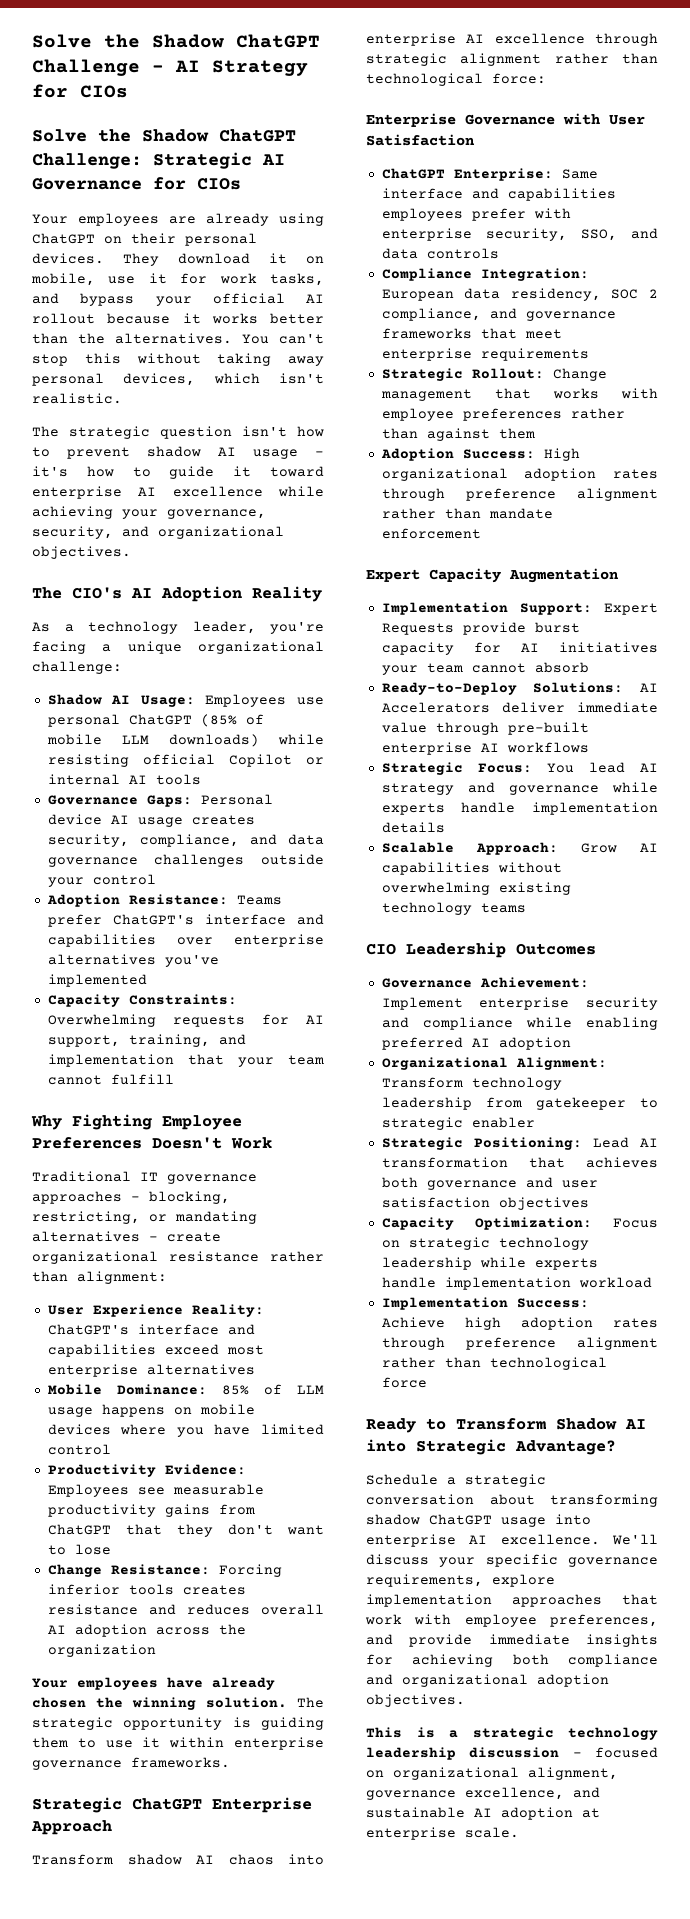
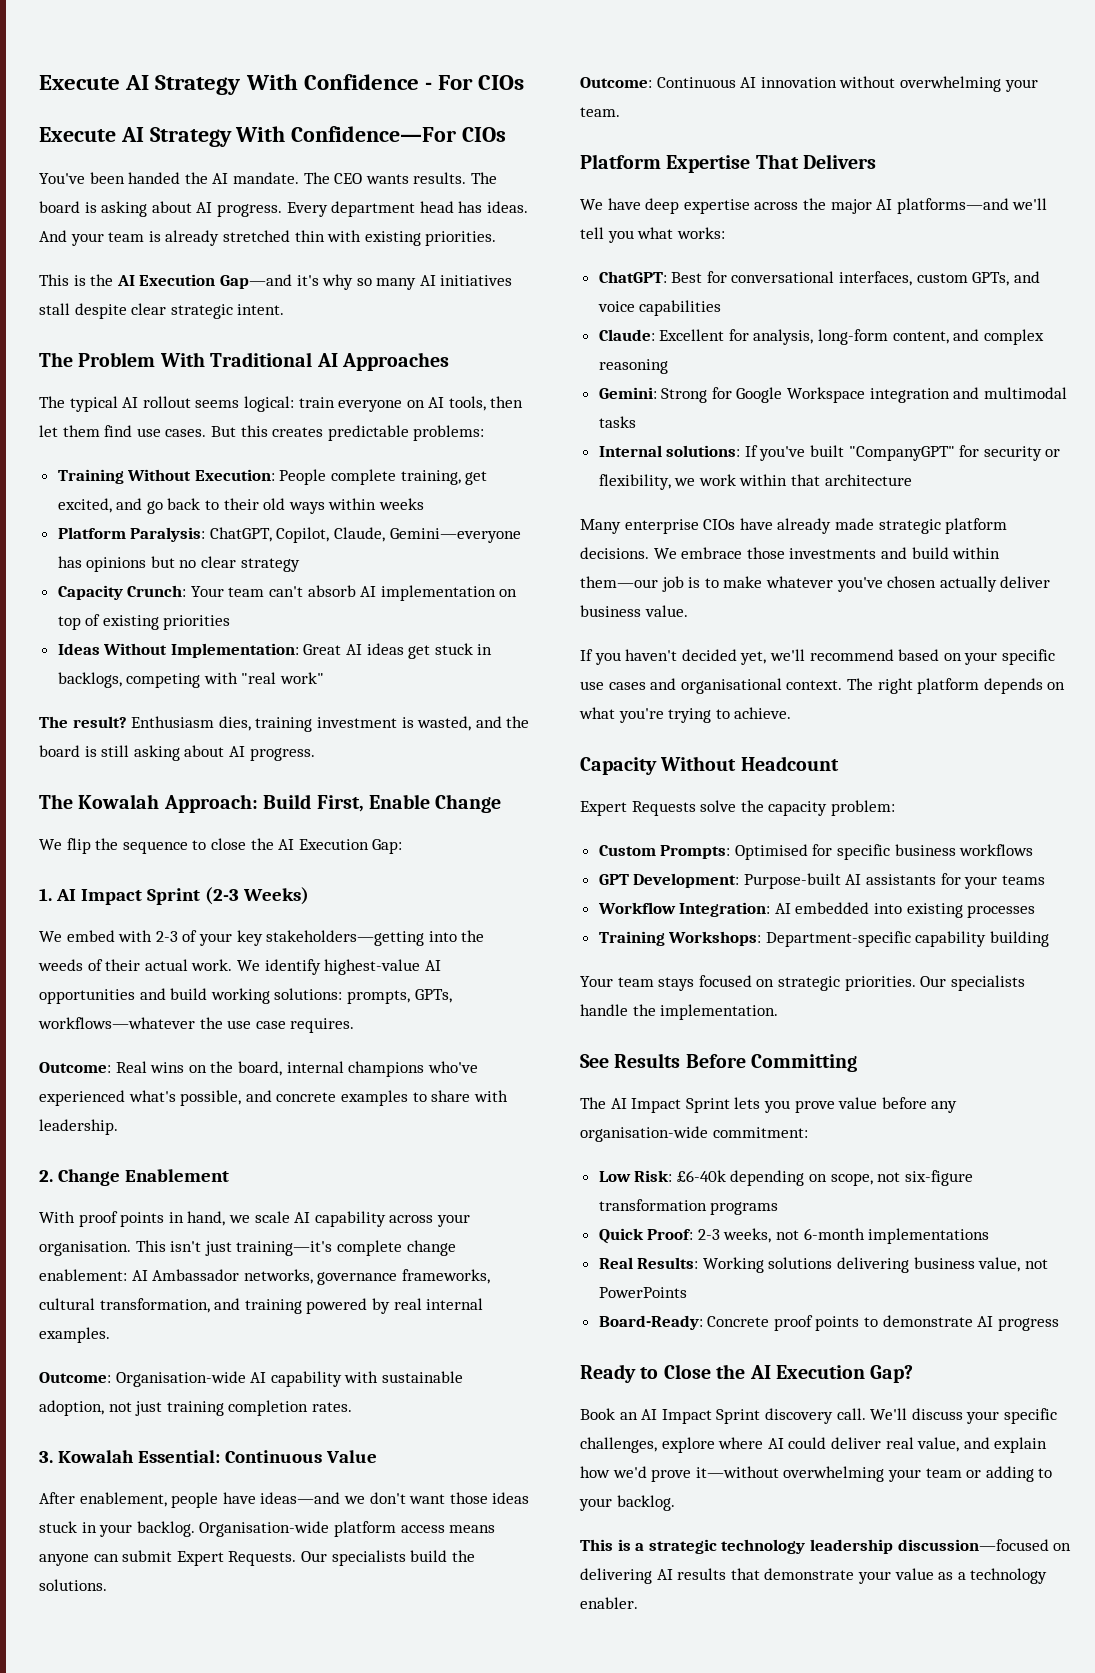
[32,34,320,48] [32,59,308,76] [32,84,128,98] [32,129,296,142] [32,152,285,169] [32,177,241,190] [32,213,324,226] [32,233,257,246] [32,253,324,266] [31,273,324,286] [32,293,324,306] [32,313,324,324] [32,333,324,344] [32,353,324,366] [32,373,324,386] [32,393,122,404] [32,426,324,439] [32,446,324,459] [32,466,324,479] [32,486,324,499] [32,506,266,519] [32,526,284,539] [32,546,131,559] [32,586,322,602] [32,621,324,634] [32,641,324,654] [32,661,122,674] [47,694,324,707] [47,714,264,727] [46,734,324,747] [47,754,324,767] [47,774,201,785] [47,794,273,807] [47,814,255,827] [47,834,324,847] [47,854,324,867] [47,874,156,887] [46,894,282,907] [47,914,324,927] [47,934,324,947] [47,954,219,967] [47,974,147,987] [47,994,237,1007] [47,1014,324,1027] [47,1034,246,1047] [47,1054,324,1067] [47,1074,174,1085] [31,1114,242,1130] [32,1137,272,1149] [32,1171,257,1184] [32,1191,230,1204] [32,1211,257,1224] [32,1231,221,1242] [32,1251,324,1264] [32,1271,167,1284] [47,1304,264,1317] [47,1324,255,1335] [47,1344,264,1357] [47,1364,255,1377] [47,1384,324,1395] [47,1404,255,1417] [47,1424,324,1437] [47,1444,111,1455] [47,1464,246,1477] [47,1484,264,1497] [47,1504,255,1517] [47,1524,324,1537] [47,1544,111,1555] [47,1564,282,1577] [47,1584,246,1595] [47,1604,324,1615] [47,1624,246,1637] [47,1644,156,1657] [32,1677,275,1690] [32,1697,324,1710] [32,1717,324,1730] [32,1737,324,1750] [32,1757,230,1770] [32,1797,312,1813] [31,1820,112,1835] [32,1854,324,1865] [366,33,658,46] [366,53,658,66] [366,73,546,86] [366,113,645,127] [366,134,475,146] [381,168,598,181] [381,188,616,201] [381,208,571,221] [381,228,658,241] [381,248,499,259] [381,268,589,281] [381,288,658,301] [381,308,616,321] [381,328,562,339] [381,348,589,361] [381,368,607,381] [380,388,658,401] [381,408,625,421] [381,428,535,441] [380,448,580,461] [381,468,658,481] [381,488,658,501] [381,508,553,519] [381,528,481,539] [366,568,619,583] [381,602,658,615] [381,622,580,635] [381,642,658,655] [381,662,589,675] [381,682,658,695] [381,702,658,713] [381,722,589,735] [381,742,589,755] [381,762,658,775] [381,782,658,795] [381,802,658,815] [381,822,445,833] [381,842,658,855] [381,862,562,875] [381,882,571,895] [381,902,526,915] [366,942,596,958] [381,977,589,988] [381,997,658,1010] [381,1017,658,1030] [381,1037,571,1050] [381,1057,607,1070] [381,1077,562,1090] [381,1097,658,1110] [381,1117,535,1130] [381,1137,658,1150] [381,1157,658,1168] [381,1177,598,1190] [381,1197,589,1210] [381,1217,658,1230] [381,1237,589,1250] [381,1257,598,1270] [381,1277,652,1290] [381,1297,589,1310] [381,1317,658,1330] [381,1337,658,1350] [381,1357,607,1370] [381,1377,427,1388] [366,1418,646,1433] [366,1439,616,1455] [366,1474,546,1487] [366,1494,658,1507] [366,1514,591,1527] [366,1534,658,1547] [366,1554,658,1567] [366,1574,555,1587] [366,1594,658,1607] [365,1614,658,1627] [366,1634,658,1647] [366,1654,658,1667] [366,1674,609,1687] [366,1694,465,1707] Solve the Shadow ChatGPT Challenge - AI Strategy for CIOs // Solve the Shadow ChatGPT Challenge: Strategic AI Governance for CIOs // Your employees are already using ChatGPT on their personal devices. They download it on mobile, use it for work tasks, and bypass your official AI rollout because it works better than the alternatives. You can't stop this without taking away personal devices, which isn't realistic. // The strategic question isn't how to prevent shadow AI usage - it's how to guide it toward enterprise AI excellence while achieving your governance, security, and organizational objectives. // The CIO's AI Adoption Reality // As a technology leader, you're facing a unique organizational challenge: // Shadow AI Usage: Employees use personal ChatGPT (85% of mobile LLM downloads) while resisting official Copilot or internal AI tools // Governance Gaps: Personal device AI usage creates security, compliance, and data governance challenges outside your control // Adoption Resistance: Teams prefer ChatGPT's interface and capabilities over enterprise alternatives you've implemented // Capacity Constraints: Overwhelming requests for AI support, training, and implementation that your team cannot fulfill // Why Fighting Employee Preferences Doesn't Work // Traditional IT governance approaches - blocking, restricting, or mandating alternatives - create organizational resistance rather than alignment: // User Experience Reality: ChatGPT's interface and capabilities exceed most enterprise alternatives // Mobile Dominance: 85% of LLM usage happens on mobile devices where you have limited control // Productivity Evidence: Employees see measurable productivity gains from ChatGPT that they don't want to lose // Change Resistance: Forcing inferior tools creates resistance and reduces overall AI adoption across the organization // Your employees have already chosen the winning solution. The strategic opportunity is guiding them to use it within enterprise governance frameworks. // Strategic ChatGPT Enterprise Approach // Transform shadow AI chaos into enterprise AI excellence through strategic alignment rather than technological force: // Enterprise Governance with User Satisfaction // ChatGPT Enterprise: Same interface and capabilities employees prefer with enterprise security, SSO, and data controls // Compliance Integration: European data residency, SOC 2 compliance, and governance frameworks that meet enterprise requirements // Strategic Rollout: Change management that works with employee preferences rather than against them // Adoption Success: High organizational adoption rates through preference alignment rather than mandate enforcement // Expert Capacity Augmentation // Implementation Support: Expert Requests provide burst capacity for AI initiatives your team cannot absorb // Ready-to-Deploy Solutions: AI Accelerators deliver immediate value through pre-built enterprise AI workflows // Strategic Focus: You lead AI strategy and governance while experts handle implementation details // Scalable Approach: Grow AI capabilities without overwhelming existing technology teams // CIO Leadership Outcomes // Governance Achievement: Implement enterprise security and compliance while enabling preferred AI adoption // Organizational Alignment: Transform technology leadership from gatekeeper to strategic enabler // Strategic Positioning: Lead AI transformation that achieves both governance and user satisfaction objectives // Capacity Optimization: Focus on strategic technology leadership while experts handle implementation workload // Implementation Success: Achieve high adoption rates through preference alignment rather than technological force // Ready to Transform Shadow AI into Strategic Advantage? // Schedule a strategic conversation about transforming shadow ChatGPT usage into enterprise AI excellence. We'll discuss your specific governance requirements, explore implementation approaches that work with employee preferences, and provide immediate insights for achieving both compliance and organizational adoption objectives. -> [39,74,525,95] [39,126,507,147] [39,172,497,184] [39,201,528,217] [39,230,497,246] [39,274,513,290] [39,303,285,319] [39,352,449,371] [39,396,524,412] [39,425,485,441] [57,469,488,485] [57,498,425,514] [57,527,521,543] [57,556,300,572] [57,585,518,601] [57,614,231,630] [57,643,493,659] [57,672,325,688] [39,716,530,732] [39,745,315,761] [39,794,502,813] [39,838,403,854] [39,887,309,905] [39,930,485,946] [38,959,441,975] [39,988,452,1004] [38,1017,355,1033] [39,1061,478,1077] [39,1090,508,1106] [39,1119,118,1135] [39,1169,229,1186] [39,1211,470,1227] [39,1240,456,1256] [39,1269,490,1285] [39,1298,484,1314] [39,1327,110,1343] [39,1371,463,1387] [39,1400,352,1416] [39,1450,377,1463] [39,1492,530,1508] [39,1521,496,1537] [39,1550,475,1566] [39,1579,107,1591] [580,76,1038,92] [580,107,620,117] [580,154,877,173] [580,198,1048,214] [580,227,725,243] [598,271,1040,286] [597,300,722,316] [598,329,1044,345] [598,359,668,374] [598,387,1067,403] [598,416,636,428] [598,445,1061,461] [598,474,912,490] [580,518,1008,534] [580,547,1001,559] [580,576,1051,592] [580,605,688,617] [580,649,1055,665] [580,678,1066,694] [579,707,792,723] [580,756,839,775] [580,800,895,816] [598,844,1034,860] [598,873,1045,889] [597,902,1036,918] [598,931,1050,947] [580,975,1025,991] [580,1004,779,1020] [580,1053,858,1072] [580,1097,958,1113] [580,1126,808,1142] [598,1170,973,1186] [598,1199,779,1215] [598,1228,990,1244] [598,1257,1048,1273] [598,1287,687,1298] [598,1315,1059,1331] [580,1364,914,1383] [580,1408,1057,1424] [580,1437,1048,1453] [580,1466,1053,1482] [579,1495,675,1511] Execute AI Strategy With Confidence - For CIOs // Execute AI Strategy With Confidence—For CIOs // You've been handed the AI mandate. The CEO wants results. The board is asking about AI progress. Every department head has ideas. And your team is already stretched thin with existing priorities. // This is the AI Execution Gap—and it's why so many AI initiatives stall despite clear strategic intent. // The Problem With Traditional AI Approaches // The typical AI rollout seems logical: train everyone on AI tools, then let them find use cases. But this creates predictable problems: // Training Without Execution: People complete training, get excited, and go back to their old ways within weeks // Platform Paralysis: ChatGPT, Copilot, Claude, Gemini—everyone has opinions but no clear strategy // Capacity Crunch: Your team can't absorb AI implementation on top of existing priorities // Ideas Without Implementation: Great AI ideas get stuck in backlogs, competing with "real work" // The result? Enthusiasm dies, training investment is wasted, and the board is still asking about AI progress. // The Kowalah Approach: Build First, Enable Change // We flip the sequence to close the AI Execution Gap: // 1. AI Impact Sprint (2-3 Weeks) // We embed with 2-3 of your key stakeholders—getting into the weeds of their actual work. We identify highest-value AI opportunities and build working solutions: prompts, GPTs, workflows—whatever the use case requires. // Outcome: Real wins on the board, internal champions who've experienced what's possible, and concrete examples to share with leadership. // 2. Change Enablement // With proof points in hand, we scale AI capability across your organisation. This isn't just training—it's complete change enablement: AI Ambassador networks, governance frameworks, cultural transformation, and training powered by real internal examples. // Outcome: Organisation-wide AI capability with sustainable adoption, not just training completion rates. // 3. Kowalah Essential: Continuous Value // After enablement, people have ideas—and we don't want those ideas stuck in your backlog. Organisation-wide platform access means anyone can submit Expert Requests. Our specialists build the solutions. // Outcome: Continuous AI innovation without overwhelming your team. // Platform Expertise That Delivers // We have deep expertise across the major AI platforms—and we'll tell you what works: // ChatGPT: Best for conversational interfaces, custom GPTs, and voice capabilities // Claude: Excellent for analysis, long-form content, and complex reasoning // Gemini: Strong for Google Workspace integration and multimodal tasks // Internal solutions: If you've built "CompanyGPT" for security or flexibility, we work within that architecture // Many enterprise CIOs have already made strategic platform decisions. We embrace those investments and build within them—our job is to make whatever you've chosen actually deliver business value. // If you haven't decided yet, we'll recommend based on your specific use cases and organisational context. The right platform depends on what you're trying to achieve. // Capacity Without Headcount // Expert Requests solve the capacity problem: // Custom Prompts: Optimised for specific business workflows // GPT Development: Purpose-built AI assistants for your teams // Workflow Integration: AI embedded into existing processes // Training Workshops: Department-specific capability building // Your team stays focused on strategic priorities. Our specialists handle the implementation. // See Results Before Committing // The AI Impact Sprint lets you prove value before any organisation-wide commitment: // Low Risk: £6-40k depending on scope, not six-figure transformation programs // Quick Proof: 2-3 weeks, not 6-month implementations // Real Results: Working solutions delivering business value, not PowerPoints // Board-Ready: Concrete proof points to demonstrate AI progress // Ready to Close the AI Execution Gap? // Book an AI Impact Sprint discovery call. We'll discuss your specific challenges, explore where AI could deliver real value, and explain how we'd prove it—without overwhelming your team or adding to your backlog.
[469,1747,658,1758] [366,1767,618,1780] [366,1787,600,1800] [366,1807,600,1820] [366,1827,519,1840] discussion - focused on organizational alignment, governance excellence, and sustainable AI adoption at enterprise scale. -> [897,1539,1072,1551] [580,1568,1048,1584] [580,1597,638,1609] discussion—focused on delivering AI results that demonstrate your value as a technology enabler.

